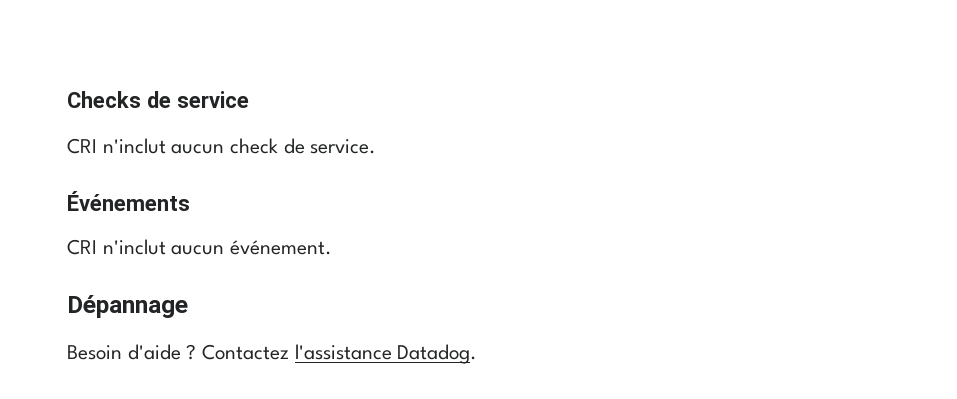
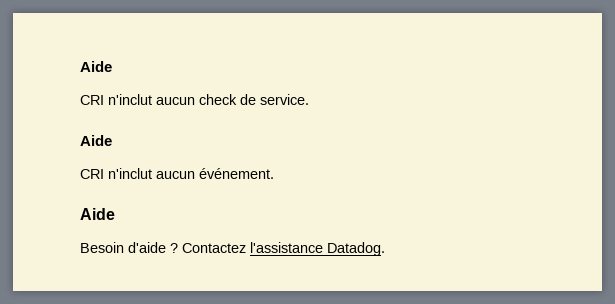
[67,91,249,108] Checks de service -> [80,61,112,72] Aide
[67,191,190,211] Événements -> [80,135,112,146] Aide
[67,295,188,318] Dépannage -> [80,208,115,220] Aide

